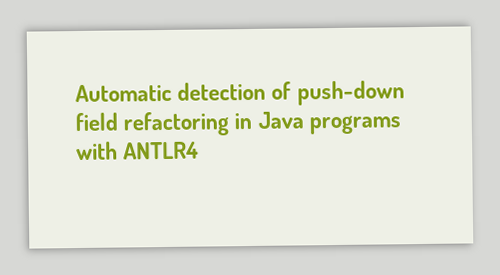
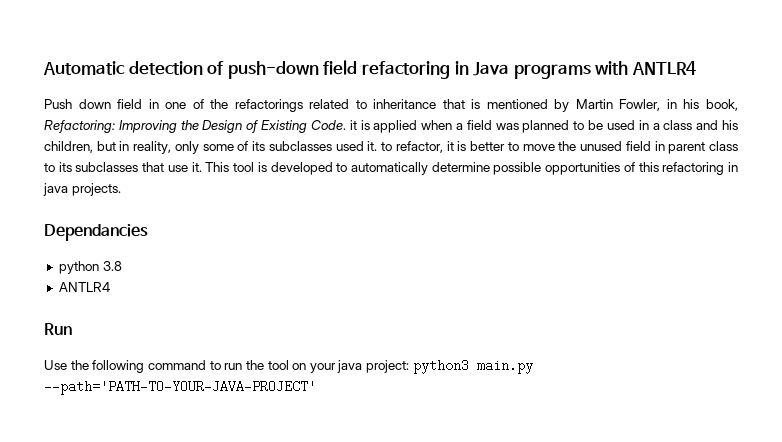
(200, 150) none -> [44,99,738,112] [44,120,739,133] [44,141,739,154] [44,162,738,175] [43,183,121,196] [44,224,148,241] [58,261,122,274] [58,282,110,292] [44,323,72,335] [44,359,533,374] [44,380,316,395] // Push down field in one of the refactorings related to inheritance that is mentioned by Martin Fowler, in his book, Refactoring: Improving the Design of Existing Code. it is applied when a field was planned to be used in a class and his children, but in reality, only some of its subclasses used it. to refactor, it is better to move the unused field in parent class to its subclasses that use it. This tool is developed to automatically determine possible opportunities of this refactoring in java projects. // Dependancies // python 3.8 // ANTLR4 // Run // Use the following command to run the tool on your java project: python3 main.py --path='PATH-TO-YOUR-JAVA-PROJECT'

